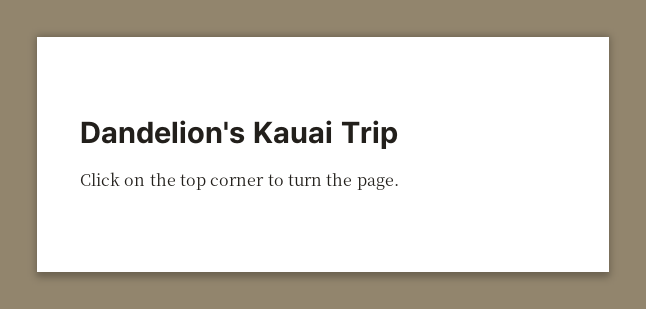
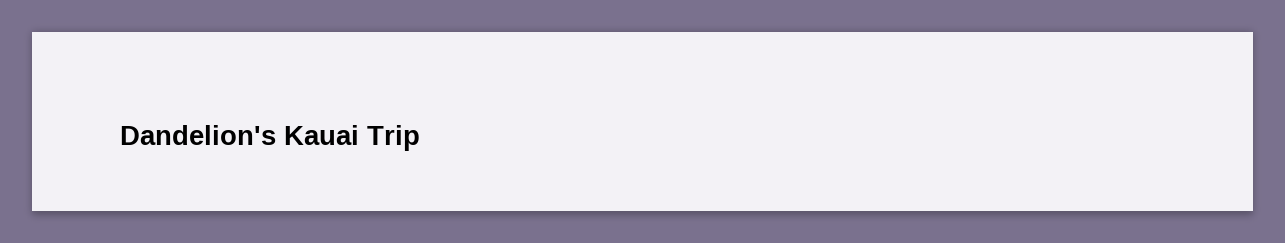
[80,172,399,190] // Click on the top corner to turn the page. -> (420, 138) none

